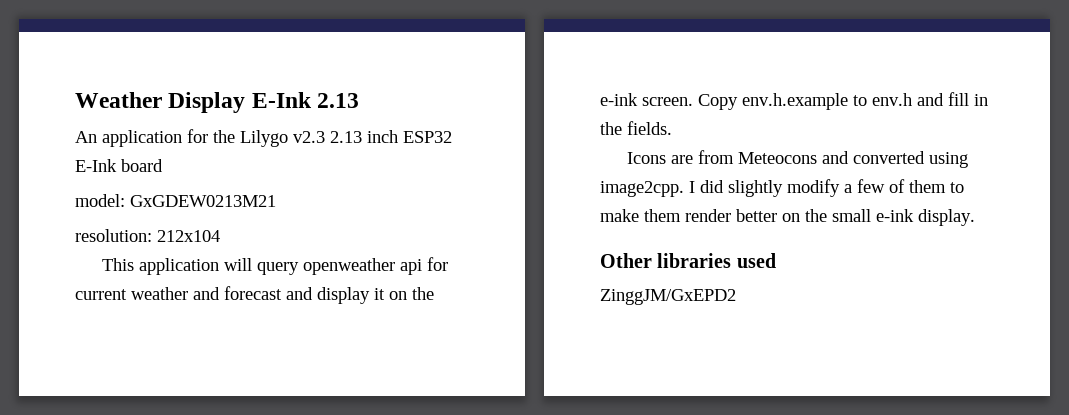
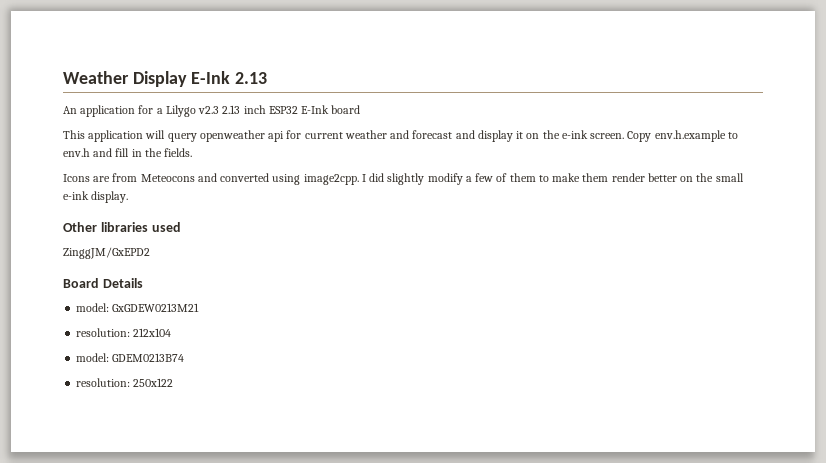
[213,130,235,143] the -> [156,108,163,114] a
[75,194,276,207] [75,229,220,242] // model: GxGDEW0213M21 // resolution: 212x104 -> (361, 109) none
(736, 297) none -> [63,278,143,288] [76,303,200,312] [76,328,172,337] [76,353,185,362] [76,378,174,387] // Board Details // model: GxGDEW0213M21 // resolution: 212x104 // model: GDEM0213B74 // resolution: 250x122

